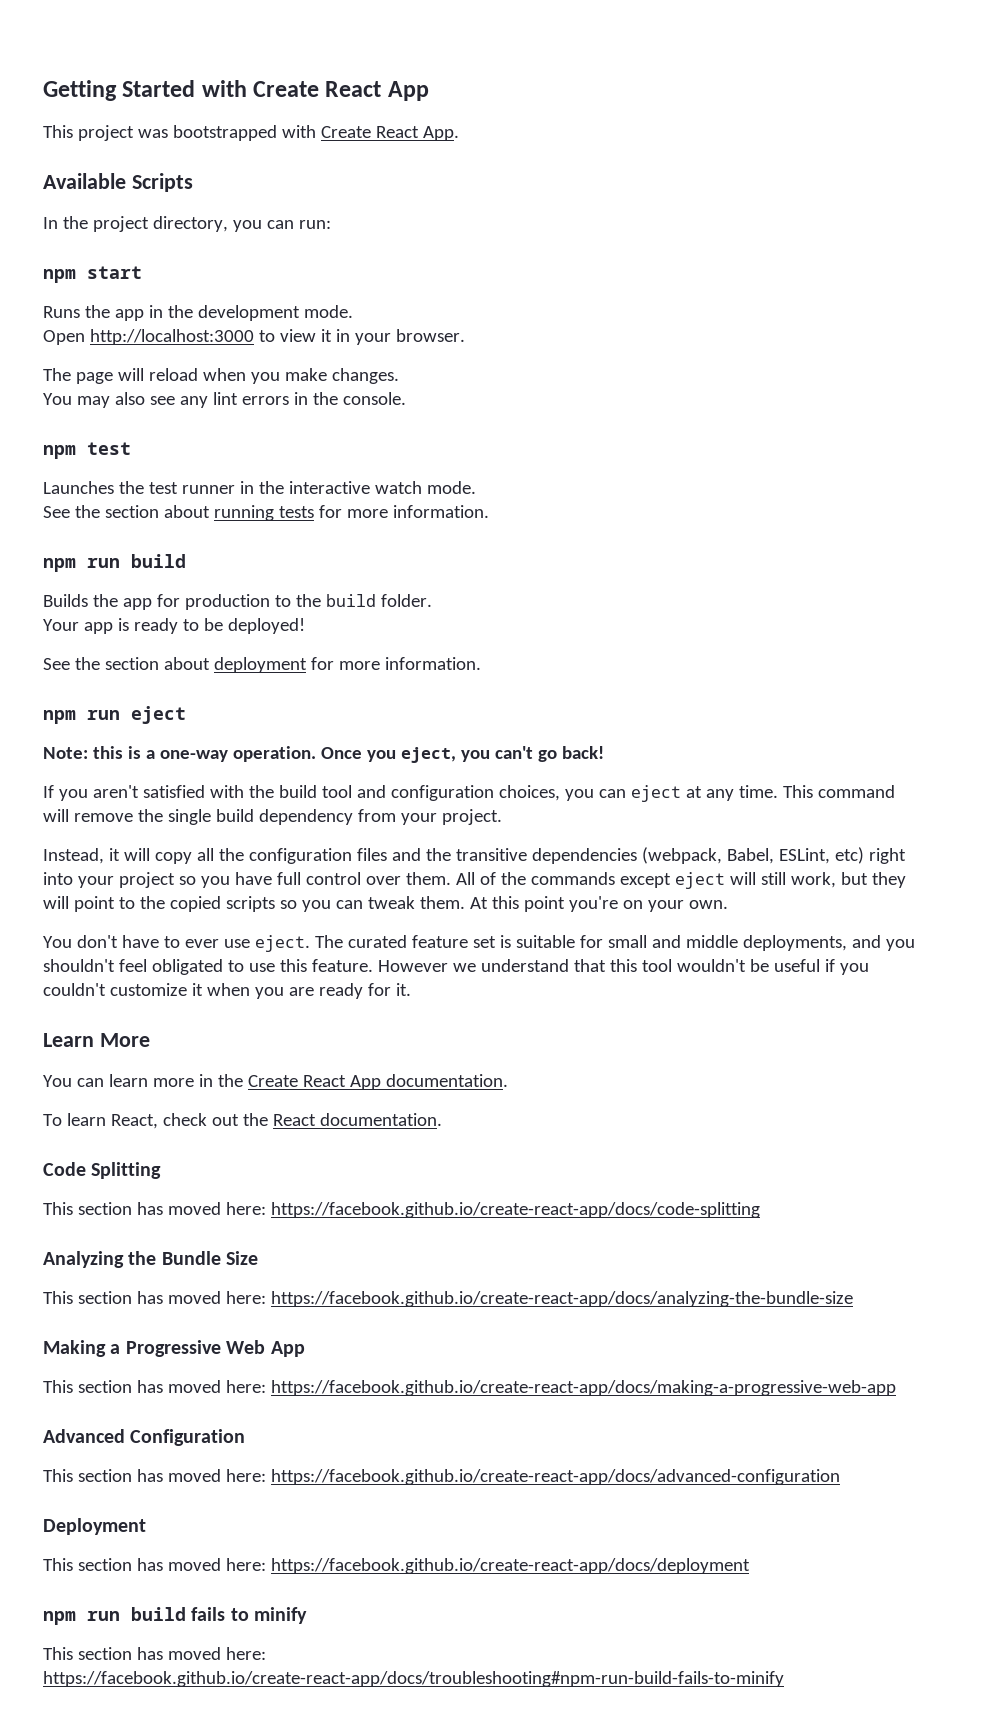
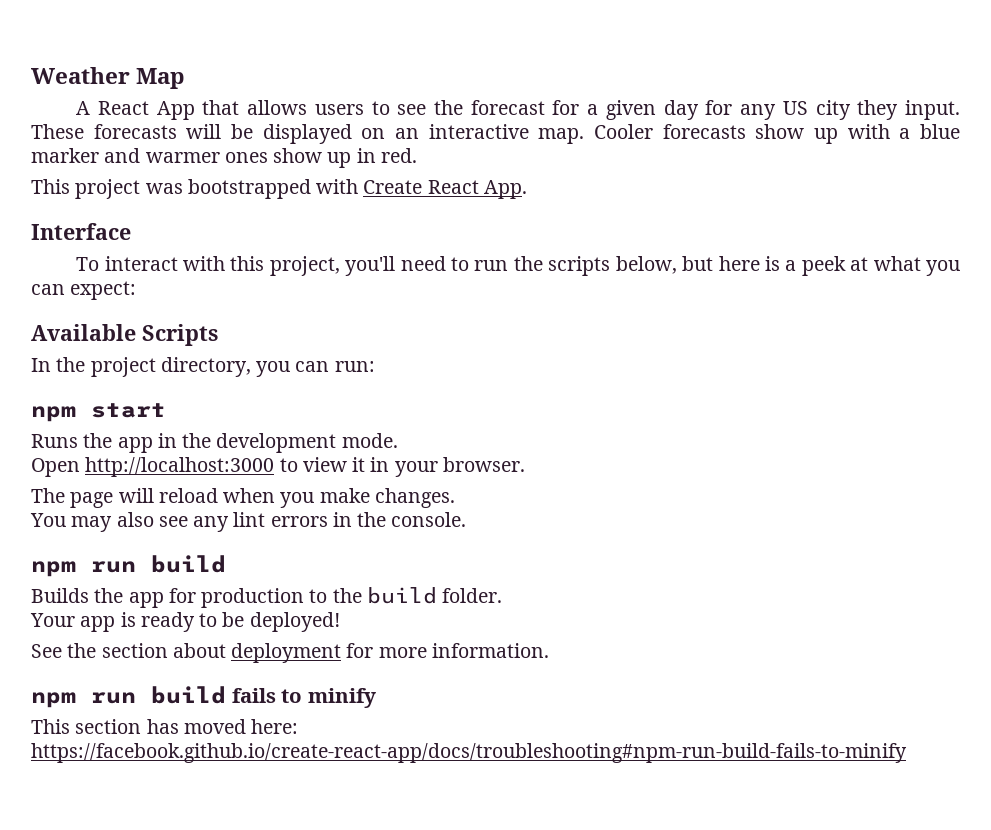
[43,80,429,101] Getting Started with Create React App -> [31,67,186,89] [76,100,960,120] [31,124,960,144] [31,148,417,168] Weather Map // A React App that allows users to see the forecast for a given day for any US city they input. These forecasts will be displayed on an interactive map. Cooler forecasts show up with a blue marker and warmer ones show up in red.
(459, 133) none -> [31,223,131,240] [76,256,961,276] [31,281,137,300] // Interface // To interact with this project, you'll need to run the scripts below, but here is a peek at what you can expect:
[43,442,131,459] [43,481,476,494] [43,505,489,521] // npm test // Launches the test runner in the interactive watch mode. // See the section about running tests for more information. -> (467, 519) none
[43,706,186,724] [43,746,604,763] [43,785,895,802] [43,809,502,825] [43,847,906,864] [43,872,906,889] [43,896,728,912] [43,935,915,952] [43,959,869,975] [43,983,411,999] [43,1033,150,1047] [43,1074,508,1090] [43,1113,442,1129] [43,1162,162,1179] [43,1202,760,1218] [43,1251,259,1268] [43,1291,853,1307] [43,1340,305,1357] [43,1380,896,1396] [43,1429,246,1446] [43,1469,840,1485] [43,1518,146,1535] [43,1558,750,1574] // npm run eject // Note: this is a one-way operation. Once you eject, you can't go back! // If you aren't satisfied with the build tool and configuration choices, you can eject at any time. This command will remove the single build dependency from your project. // Instead, it will copy all the configuration files and the transitive dependencies (webpack, Babel, ESLint, etc) right into your project so you have full control over them. All of the commands except eject will still work, but they will point to the copied scripts so you can tweak them. At this point you're on your own. // You don't have to ever use eject. The curated feature set is suitable for small and middle deployments, and you shouldn't feel obligated to use this feature. However we understand that this tool wouldn't be useful if you couldn't customize it when you are ready for it. // Learn More // You can learn more in the Create React App documentation. // To learn React, check out the React documentation. // Code Splitting // This section has moved here: https://facebook.github.io/create-react-app/docs/code-splitting // Analyzing the Bundle Size // This section has moved here: https://facebook.github.io/create-react-app/docs/analyzing-the-bundle-size // Making a Progressive Web App // This section has moved here: https://facebook.github.io/create-react-app/docs/making-a-progressive-web-app // Advanced Configuration // This section has moved here: https://facebook.github.io/create-react-app/docs/advanced-configuration // Deployment // This section has moved here: https://facebook.github.io/create-react-app/docs/deployment -> (549, 650) none

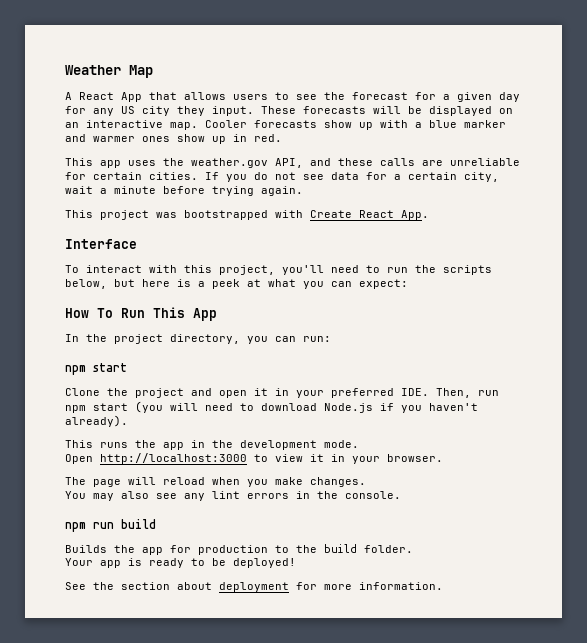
(417, 155) none -> [65,158,520,168] [65,172,499,182] [65,186,303,196] // This app uses the weather.gov API, and these calls are unreliable for certain cities. If you do not see data for a certain city, wait a minute before trying again.
[31,324,218,346] Available Scripts -> [65,307,217,321] How To Run This App
[31,434,78,448] Runs -> [65,388,499,398] [65,401,478,413] [65,415,128,427] [65,440,128,448] Clone the project and open it in your preferred IDE. Then, run npm start (you will need to download Node.js if you haven't already). // This runs
[31,686,376,708] [31,719,299,734] [31,743,907,763] // npm run build fails to minify // This section has moved here: https://facebook.github.io/create-react-app/docs/troubleshooting#npm-run-build-fails-to-minify -> (443, 586) none

